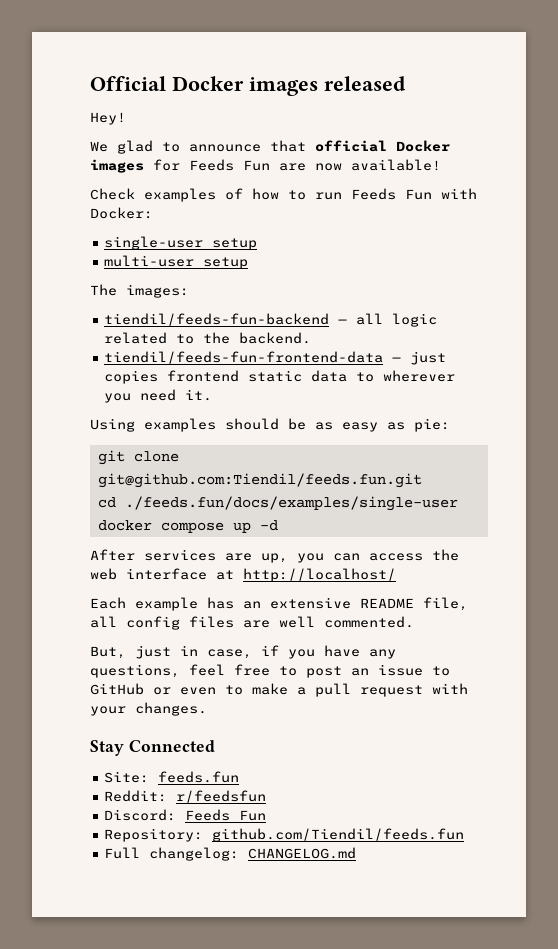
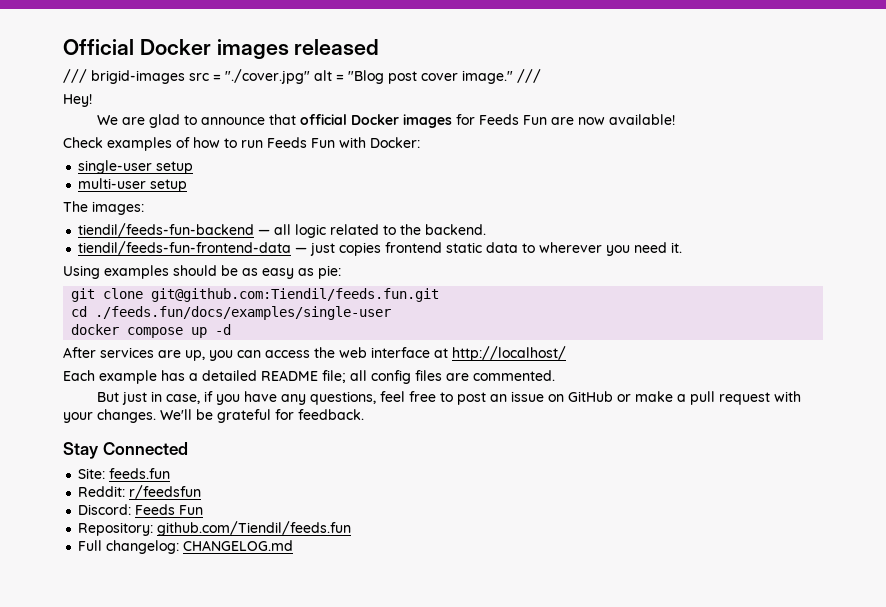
(406, 83) none -> [63,69,541,84] // /// brigid-images src = "./cover.jpg" alt = "Blog post cover image." ///
(108, 146) none -> [122,117,146,125] are
[243,597,468,611] an extensive README file, -> [189,370,346,383] a detailed README file;
[279,616,315,628] well -> (469, 377) none
[90,646,126,659] But, -> [97,392,120,402] But
[432,666,450,676] to -> [548,394,565,402] on
[180,685,243,695] even to -> (632, 398) none
(207, 709) none -> [160,409,364,423] We'll be grateful for feedback.

